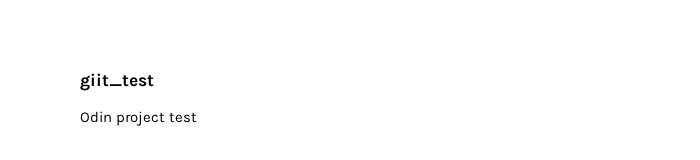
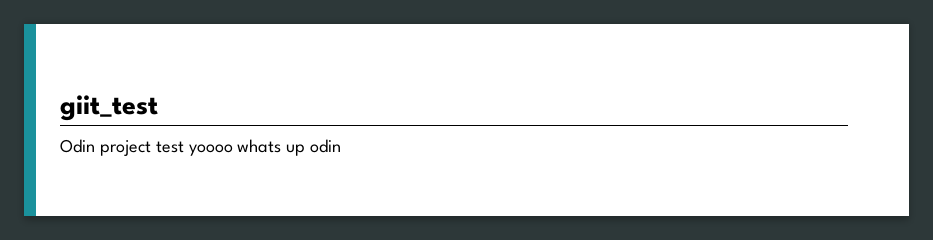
(198, 117) none -> [188,139,342,156] yoooo whats up odin

